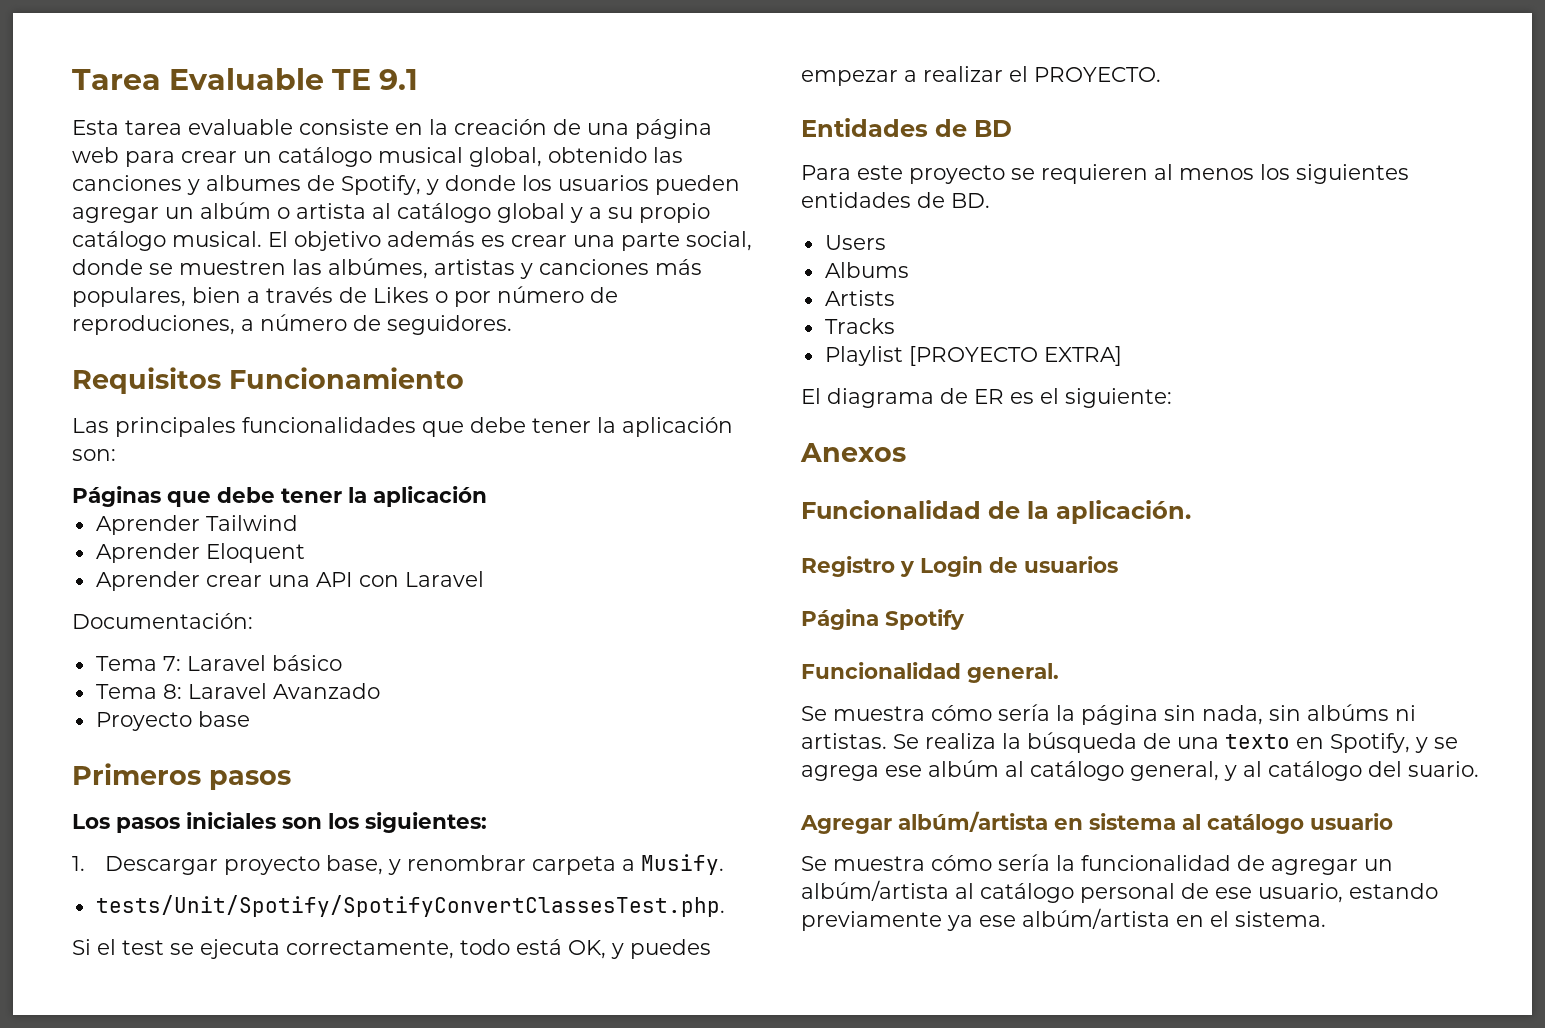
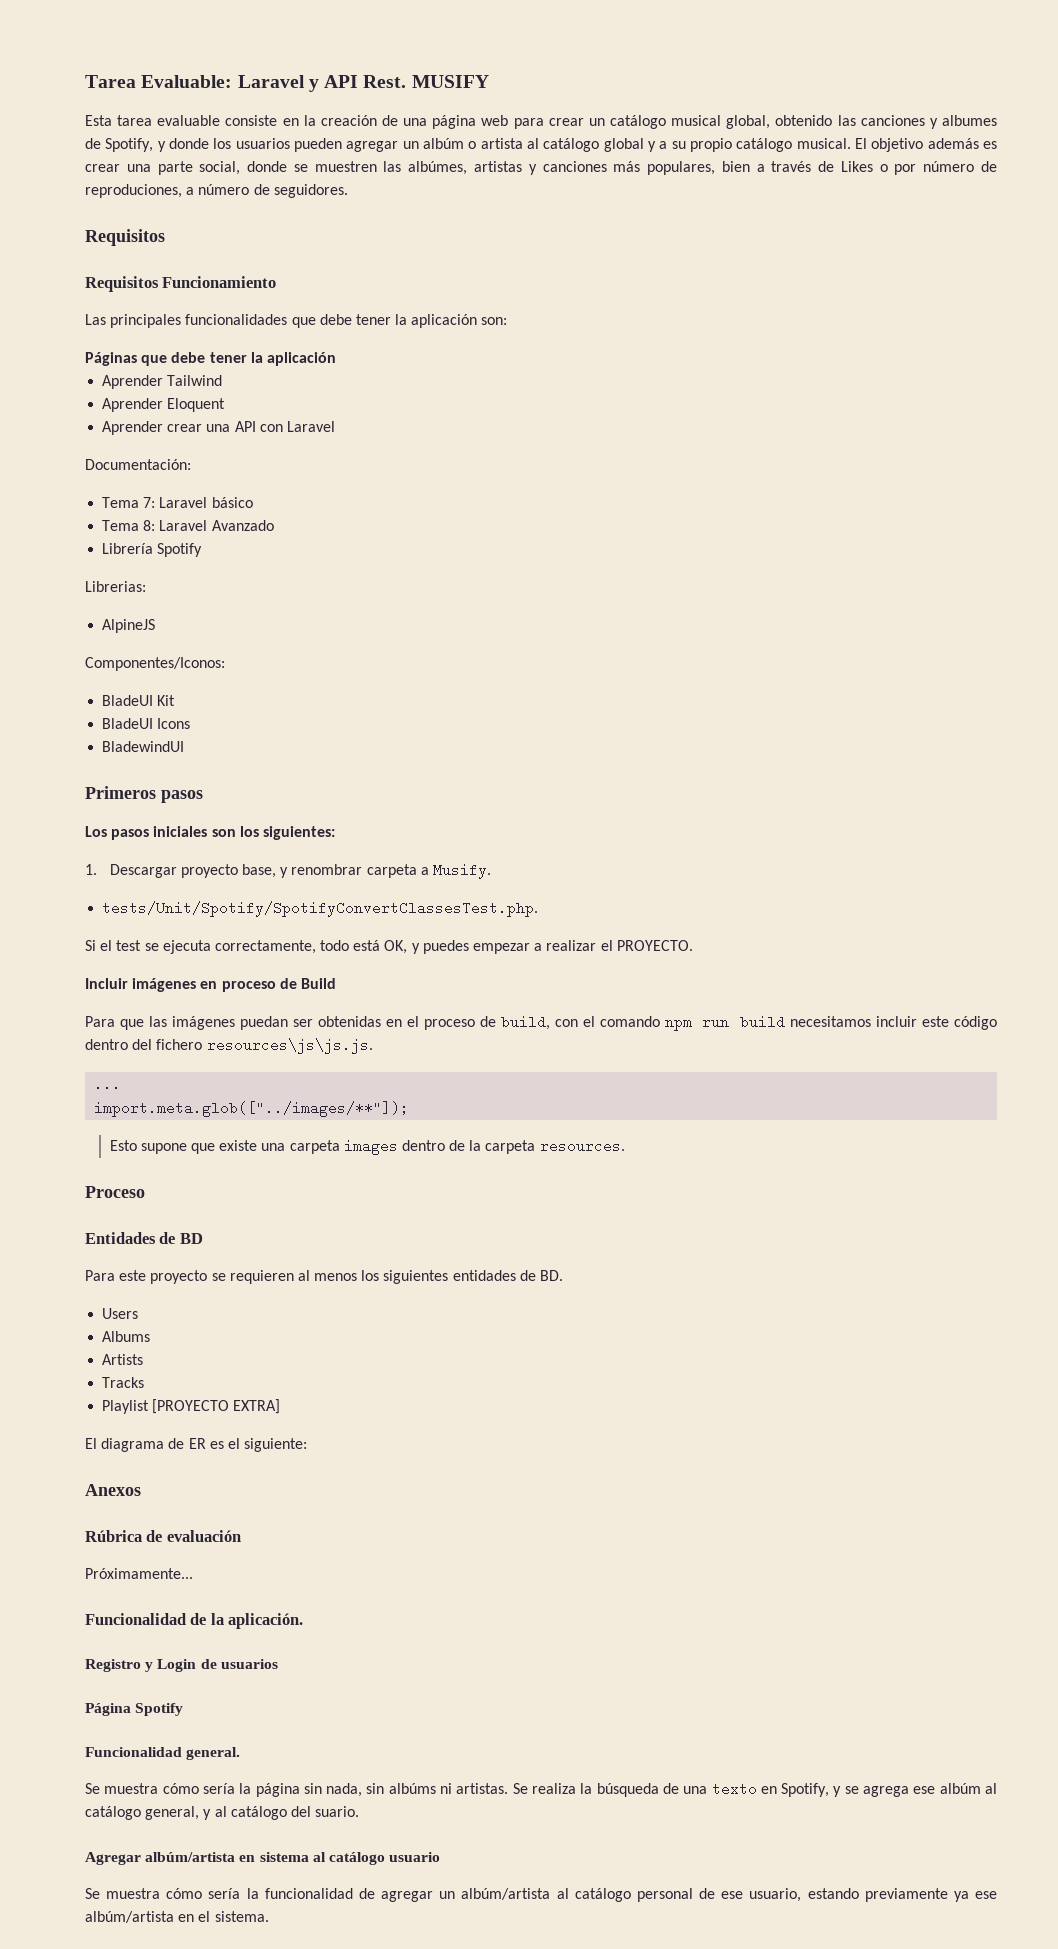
[169,68,419,90] Evaluable TE 9.1 -> [141,75,489,92] Evaluable: Laravel y API Rest. MUSIFY
(221, 380) none -> [85,276,159,292] // Requisitos
[95,711,250,731] Proyecto base -> [102,543,203,557] [85,581,146,592] [102,619,156,633] [85,657,225,671] [102,695,176,706] [102,718,191,729] [102,741,185,752] Librería Spotify // Librerias: // AlpineJS // Componentes/Iconos: // BladeUI Kit // BladeUI Icons // BladewindUI
(1161, 74) none -> [85,978,336,992] [85,1015,997,1031] [85,1038,373,1054] [94,1077,122,1091] [94,1101,410,1117] [109,1139,625,1155] [85,1186,145,1198] // Incluir imágenes en proceso de Build // Para que las imágenes puedan ser obtenidas en el proceso de build, con el comando npm run build necesitamos incluir este código dentro del fichero resources\js\js.js. // ... // import.meta.glob(["../images/**"]); // Esto supone que existe una carpeta images dentro de la carpeta resources. // Proceso
(906, 452) none -> [85,1530,241,1542] [85,1568,193,1579] // Rúbrica de evaluación // Próximamente...

